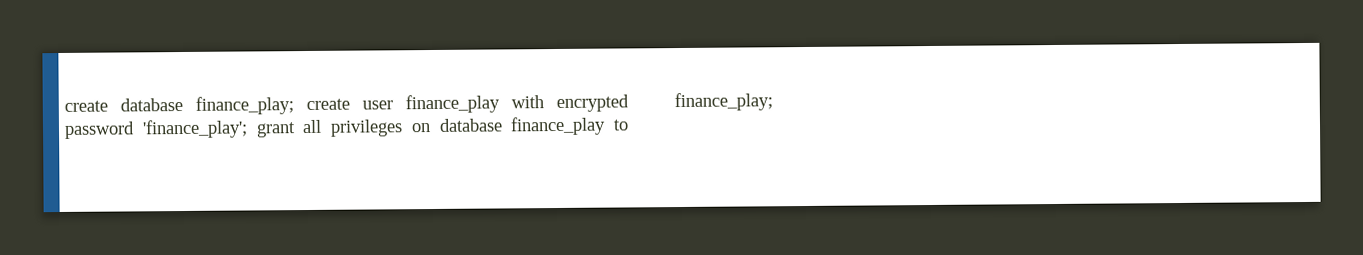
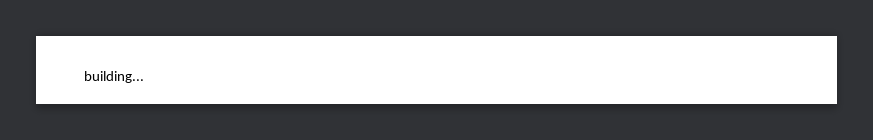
[64,94,629,115] [64,116,629,139] [674,92,773,112] create database finance_play; create user finance_play with encrypted password 'finance_play'; grant all privileges on database finance_play to finance_play; -> [84,71,144,83] building...

